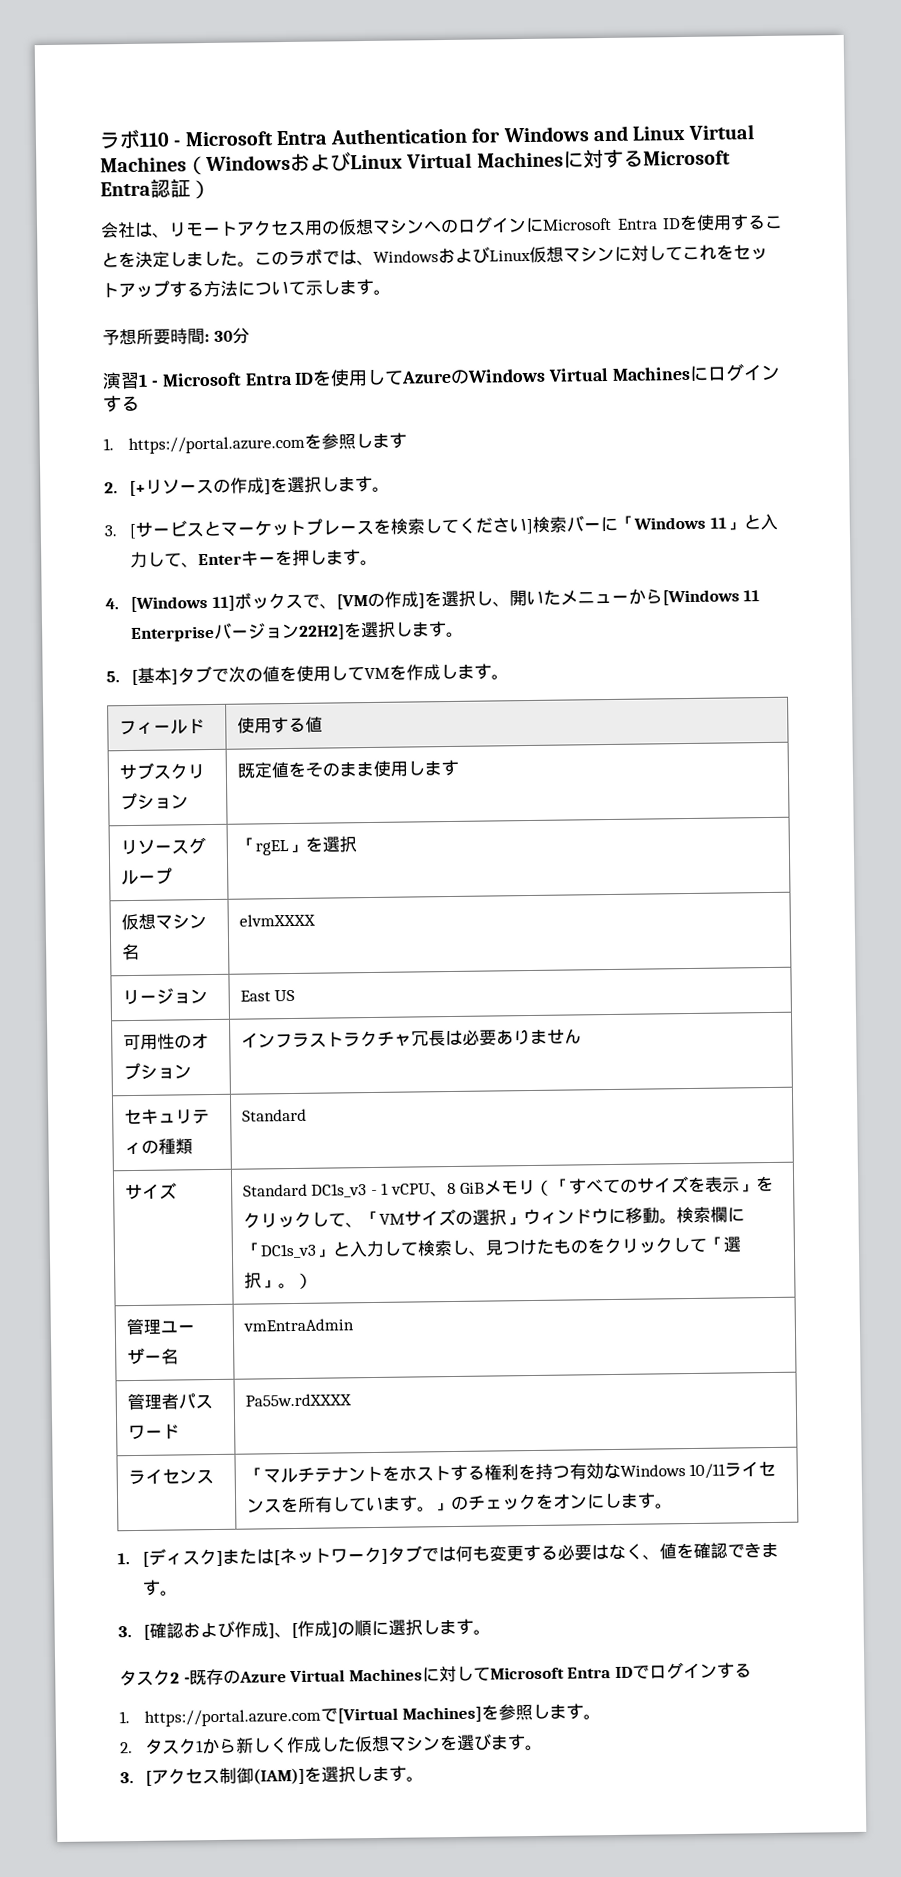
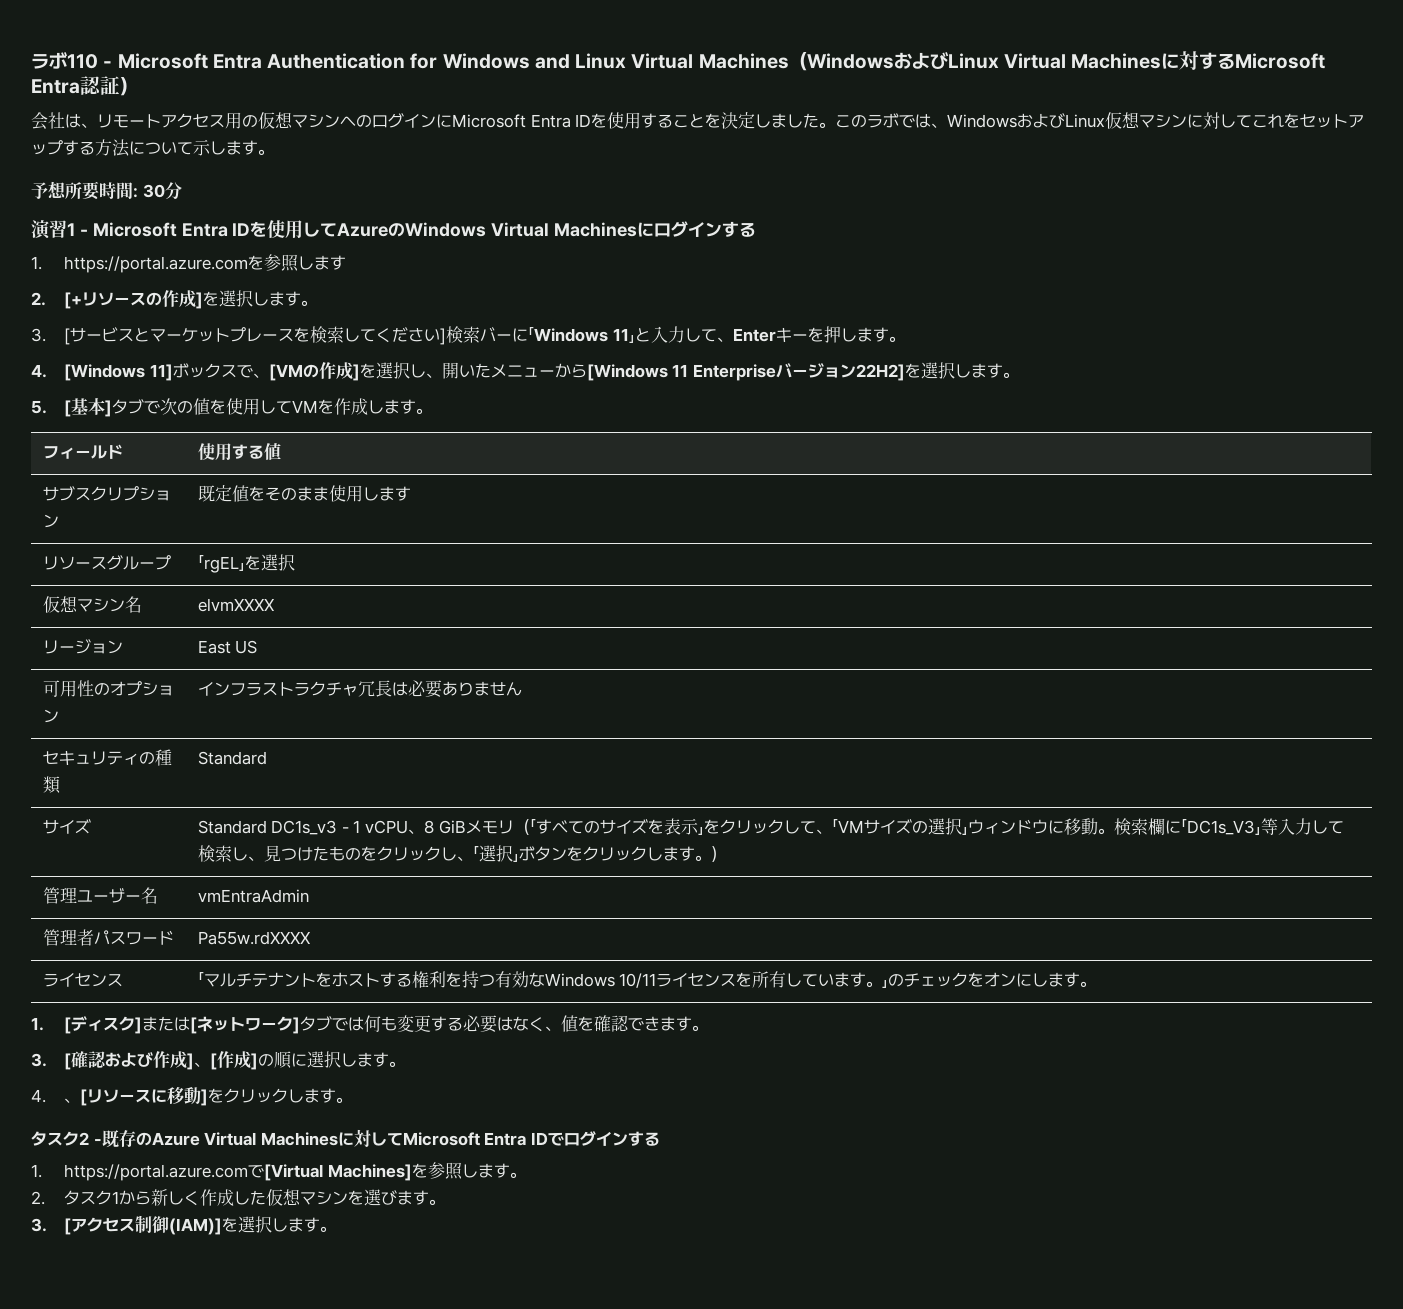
[259,1241,350,1259] DC1s_v3」と -> [1186,818,1278,835] DC1s_V3」等
[688,1237,707,1253] て -> [456,856,473,861] 、
(279, 1284) none -> [518,846,695,861] ボタンをクリックします
(492, 1632) none -> [31,1086,353,1106] // 4.、[リソースに移動]をクリックします。

